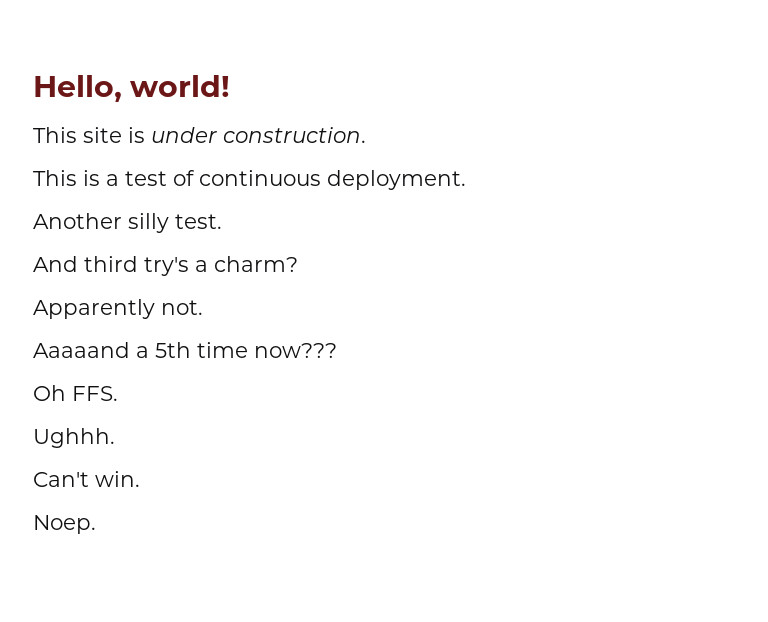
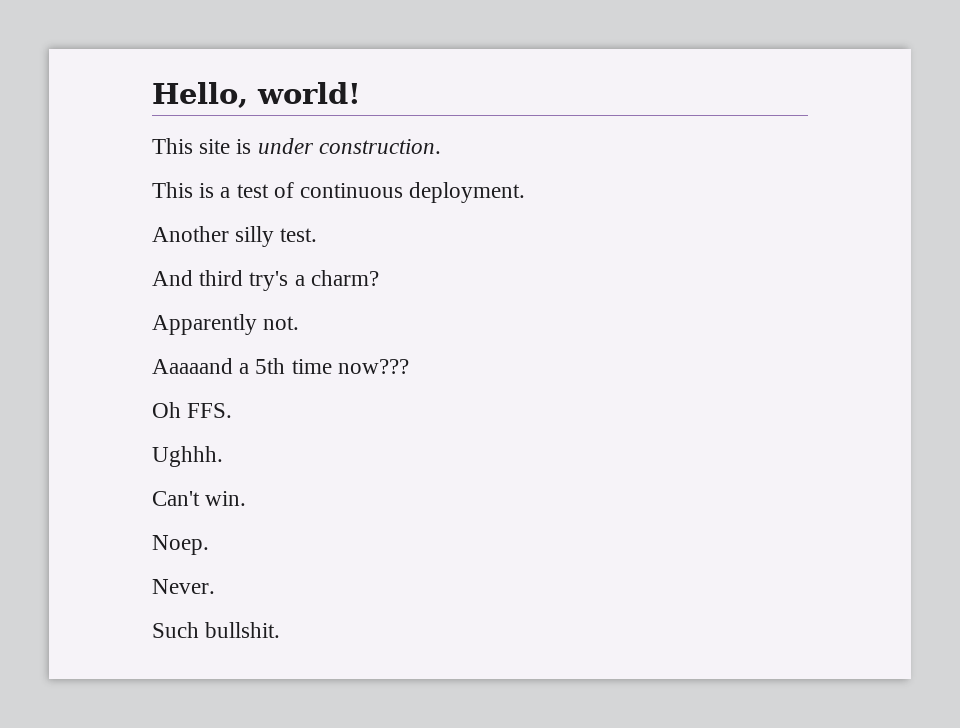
(96, 524) none -> [152,579,215,594] [152,622,281,638] // Never. // Such bullshit.

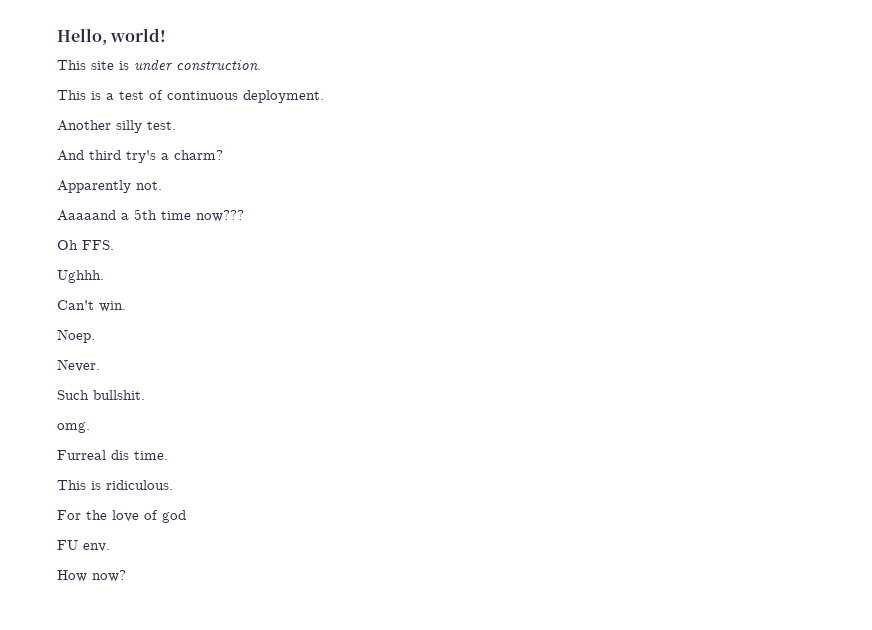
(281, 630) none -> [57,422,90,433] [57,450,168,460] [57,480,173,490] [57,510,186,523] [57,540,110,552] [57,570,126,582] // omg. // Furreal dis time. // This is ridiculous. // For the love of god // FU env. // How now?

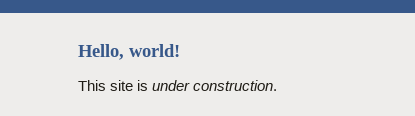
[57,90,324,103] [57,120,176,133] [57,150,223,163] [57,180,162,193] [57,209,244,222] [57,240,114,250] [57,270,104,283] [57,300,126,312] [57,329,95,343] [57,359,100,372] [57,390,145,400] [57,422,90,433] [57,450,168,460] [57,480,173,490] [57,510,186,523] [57,540,110,552] [57,570,126,582] // This is a test of continuous deployment. // Another silly test. // And third try's a charm? // Apparently not. // Aaaaand a 5th time now??? // Oh FFS. // Ughhh. // Can't win. // Noep. // Never. // Such bullshit. // omg. // Furreal dis time. // This is ridiculous. // For the love of god // FU env. // How now? -> (278, 85) none

